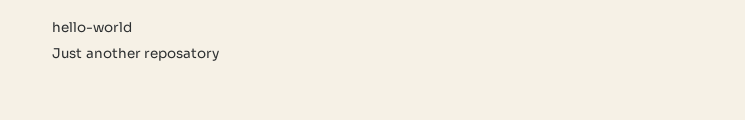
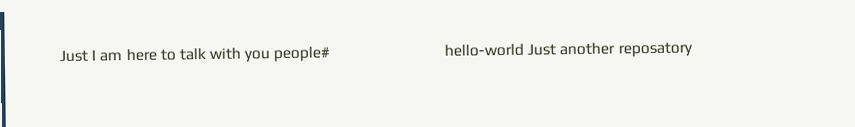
(52, 27) none -> [59,46,331,63] Just I am here to talk with you people#
(132, 27) // -> (524, 50) none

